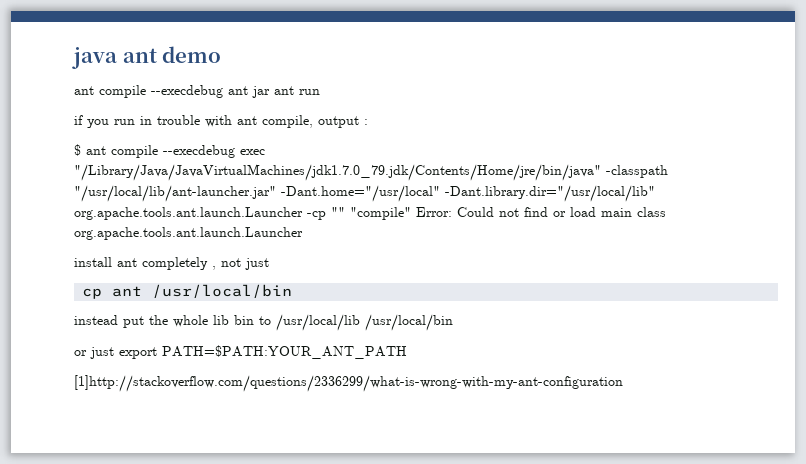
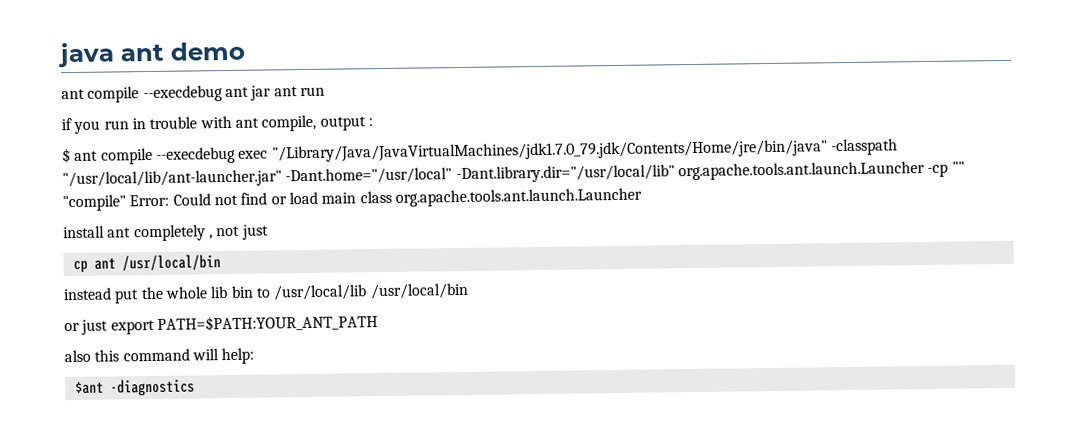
[74,375,623,392] [1]http://stackoverflow.com/questions/2336299/what-is-wrong-with-my-ant-configuration -> [64,347,255,365] [74,378,195,397] also this command will help: // $ant -diagnostics

